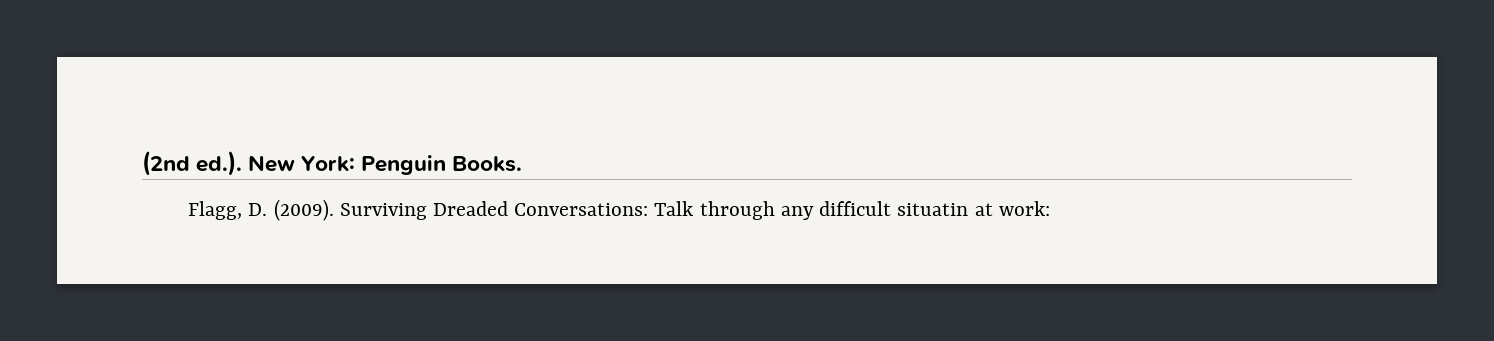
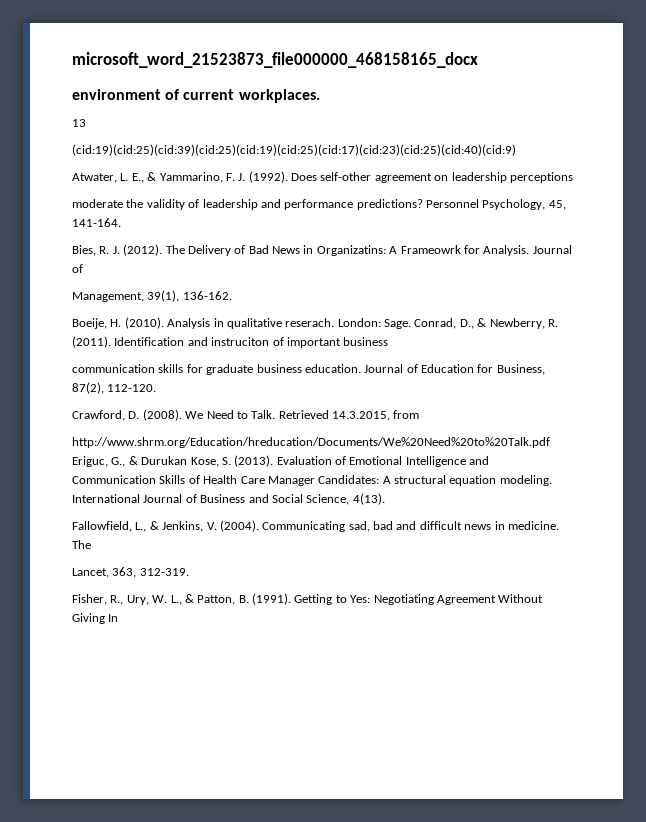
[142,151,523,176] [188,199,1050,221] (2nd ed.). New York: Penguin Books. // Flagg, D. (2009). Surviving Dreaded Conversations: Talk through any difficult situatin at work: -> [72,52,478,68] [72,89,320,103] [72,119,86,127] [72,144,516,156] [72,171,573,183] [72,199,566,210] [72,218,121,227] [72,244,572,256] [72,264,83,273] [72,290,232,302] [72,317,558,329] [72,336,389,348] [72,364,545,375] [72,382,157,394] [72,409,420,421] [72,437,550,448] [72,455,490,467] [72,475,552,486] [72,493,385,505] [72,520,559,532] [72,540,91,549] [72,567,189,578] [72,593,544,605] [72,613,119,624] microsoft_word_21523873_file000000_468158165_docx // environment of current workplaces. // 13 // (cid:19)(cid:25)(cid:39)(cid:25)(cid:19)(cid:25)(cid:17)(cid:23)(cid:25)(cid:40)(cid:9) // Atwater, L. E., & Yammarino, F. J. (1992). Does self-other agreement on leadership perceptions // moderate the validity of leadership and performance predictions? Personnel Psychology, 45, 141-164. // Bies, R. J. (2012). The Delivery of Bad News in Organizatins: A Frameowrk for Analysis. Journal of // Management, 39(1), 136-162. // Boeije, H. (2010). Analysis in qualitative reserach. London: Sage. Conrad, D., & Newberry, R. (2011). Identification and instruciton of important business // communication skills for graduate business education. Journal of Education for Business, 87(2), 112-120. // Crawford, D. (2008). We Need to Talk. Retrieved 14.3.2015, from // http://www.shrm.org/Education/hreducation/Documents/We%20Need%20to%20Talk.pdf Eriguc, G., & Durukan Kose, S. (2013). Evaluation of Emotional Intelligence and Communication Skills of Health Care Manager Candidates: A structural equation modeling. International Journal of Business and Social Science, 4(13). // Fallowfield, L., & Jenkins, V. (2004). Communicating sad, bad and difficult news in medicine. The // Lancet, 363, 312-319. // Fisher, R., Ury, W. L., & Patton, B. (1991). Getting to Yes: Negotiating Agreement Without Giving In

